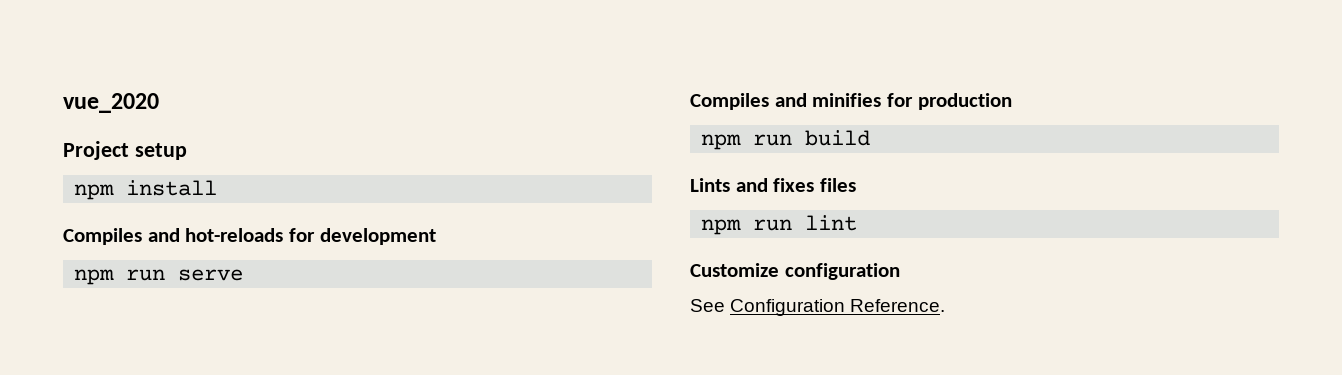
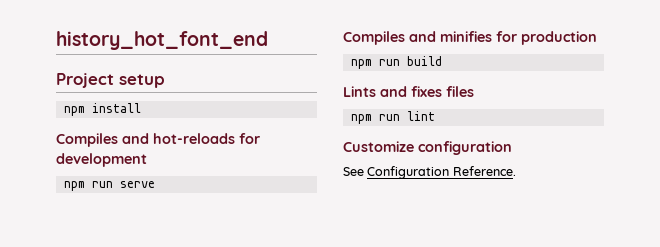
[63,93,159,113] vue_2020 -> [56,31,268,50] history_hot_font_end

